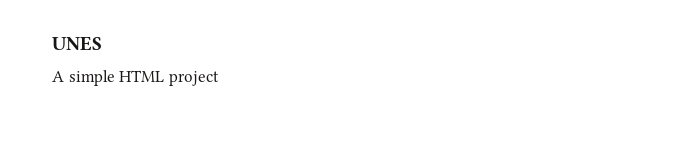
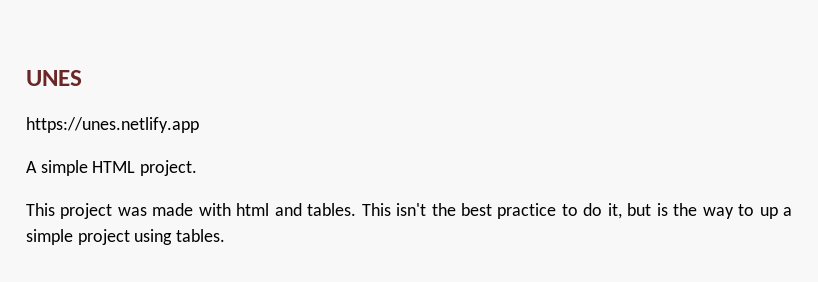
(102, 43) none -> [26,117,199,133] // https://unes.netlify.app
[168,71,219,86] project -> [140,160,198,176] [26,203,793,219] [26,229,226,245] project. // This project was made with html and tables. This isn't the best practice to do it, but is the way to up a simple project using tables.

